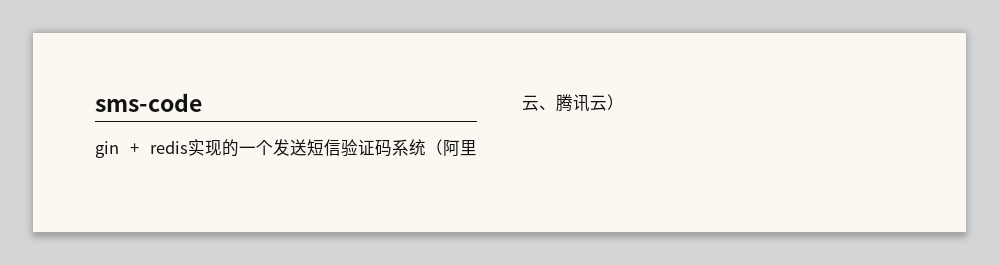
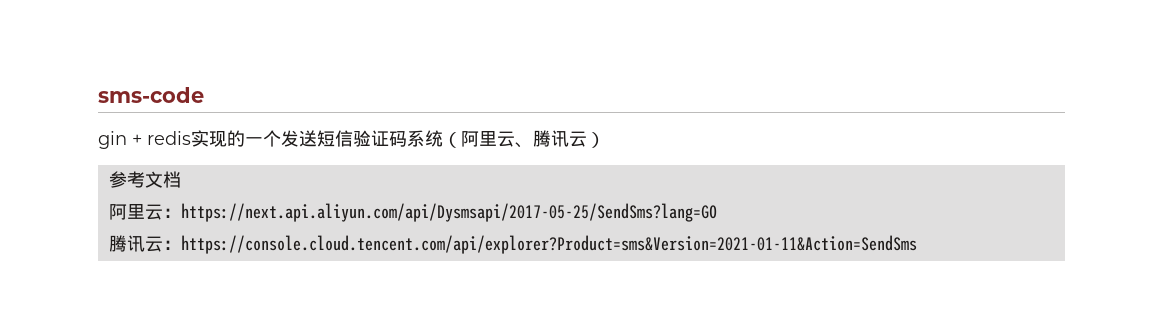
(624, 102) none -> [108,171,181,188] [108,203,717,222] [108,235,917,254] // 参考文档 // 阿里云：https://next.api.aliyun.com/api/Dysmsapi/2017-05-25/SendSms?lang=GO // 腾讯云：https://console.cloud.tencent.com/api/explorer?Product=sms&Version=2021-01-11&Action=SendSms

